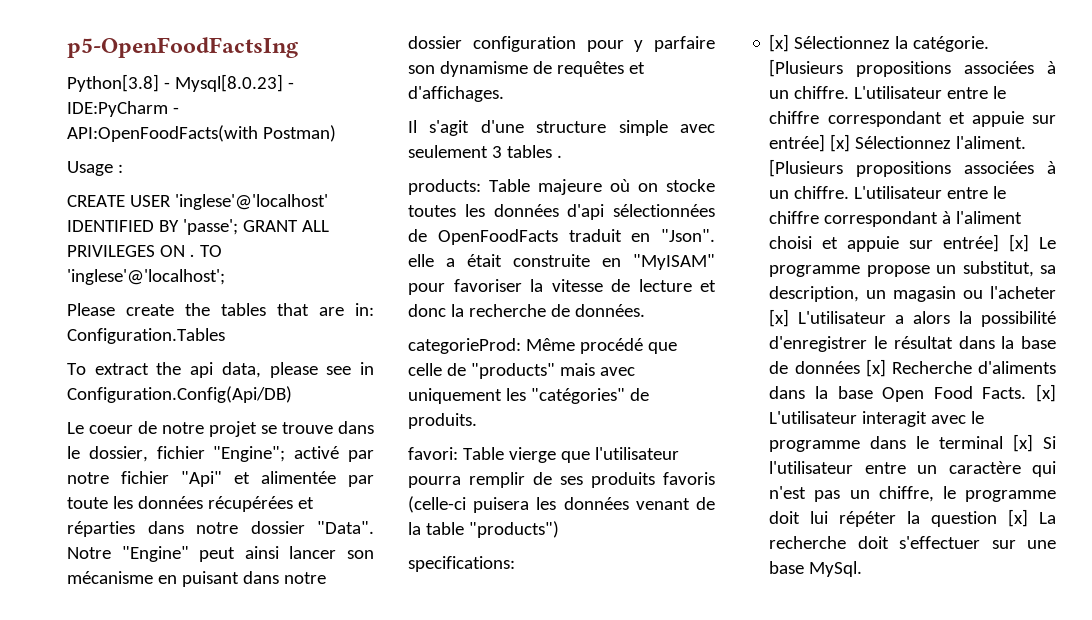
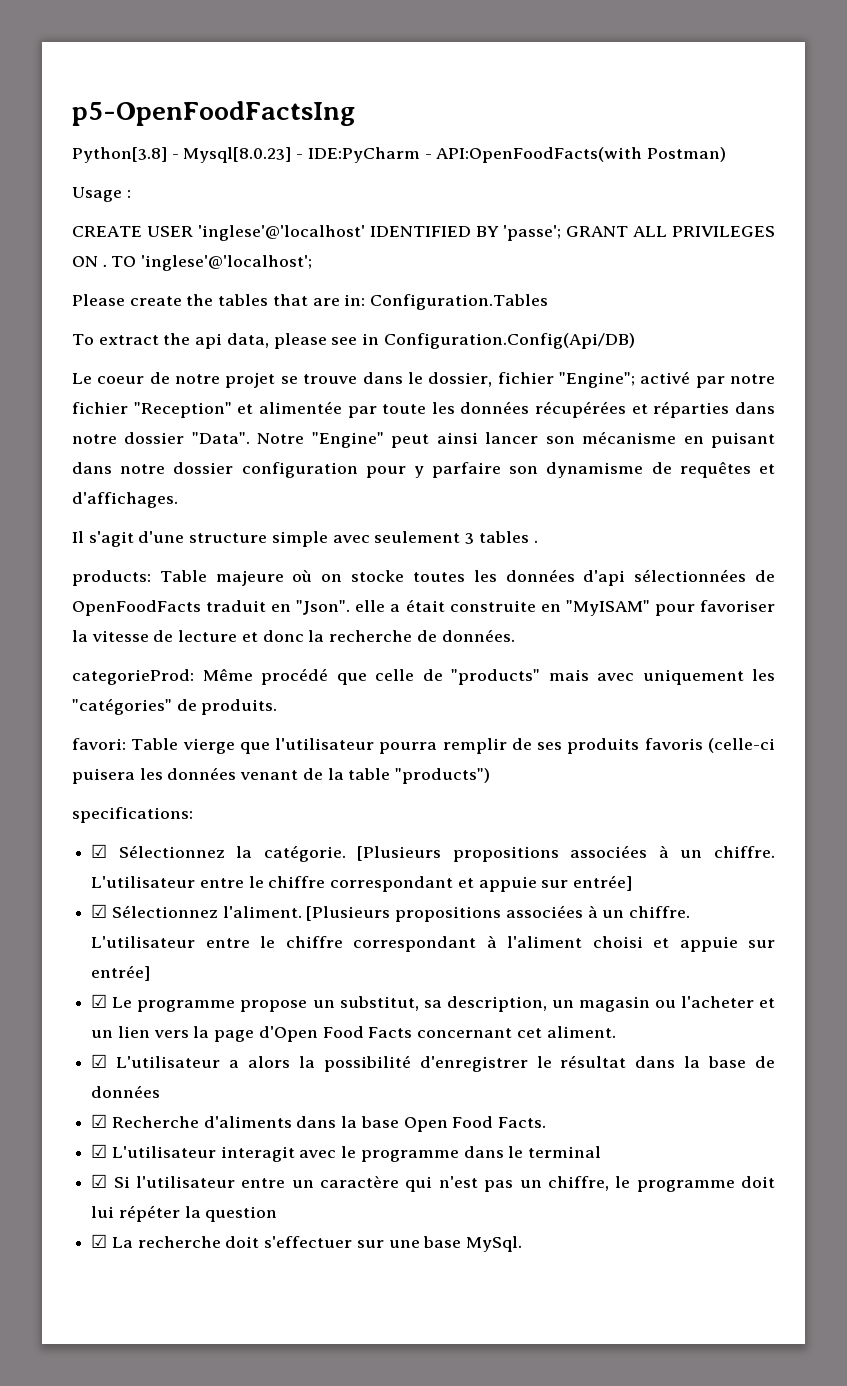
[181,471,222,487] "Api" -> [133,402,232,418] "Reception"
[769,34,790,52] [x] -> [91,844,108,858] ☑
[830,134,851,152] [x] -> [91,904,108,918] // ☑
[1009,234,1030,252] [x] -> [91,994,108,1008] // ☑
[769,309,790,327] [x] -> [759,998,775,1008] [91,1026,616,1042] [91,1054,108,1068] et un lien vers la page d'Open Food Facts concernant cet aliment. // ☑
[865,359,886,377] [x] -> [91,1114,108,1128] // ☑
[1036,384,1056,402] [x] -> [91,1144,108,1158] // ☑
[1013,434,1034,452] [x] -> [91,1174,108,1188] // ☑
[1008,509,1029,527] [x] -> [91,1234,108,1248] // ☑

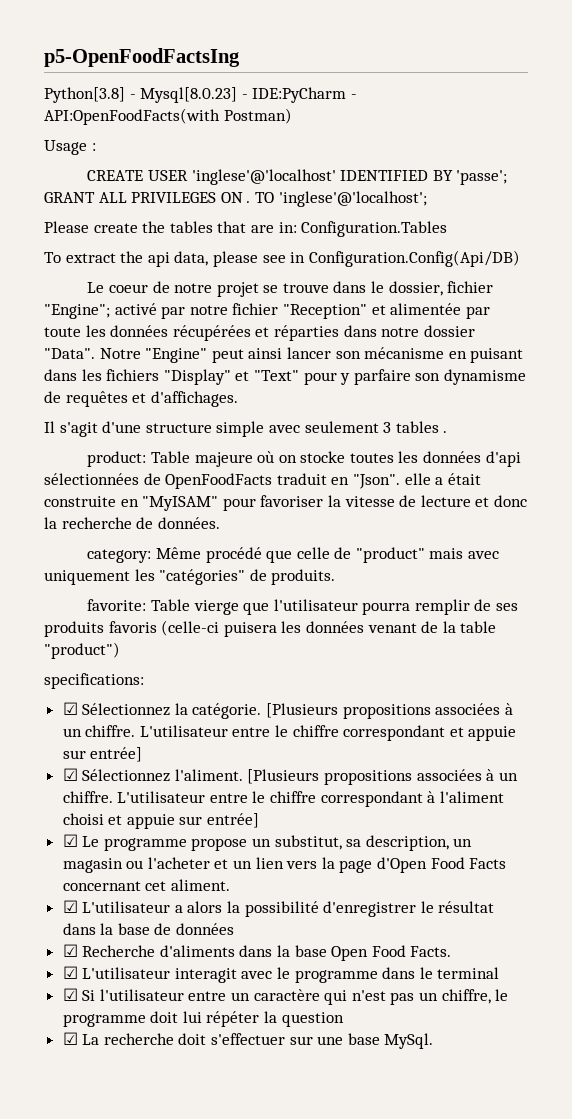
[120,462,358,478] notre dossier configuration -> [81,369,299,385] les fichiers "Display" et "Text"
[72,570,151,586] products: -> [87,451,147,467] product:
[72,669,194,685] categorieProd: -> [87,549,152,563] category:
[451,669,540,685] "products" -> [355,547,425,563] "product"
[72,738,126,750] favori: -> [87,599,147,611] favorite:
[395,768,491,784] "products") -> [44,642,120,659] "product")

